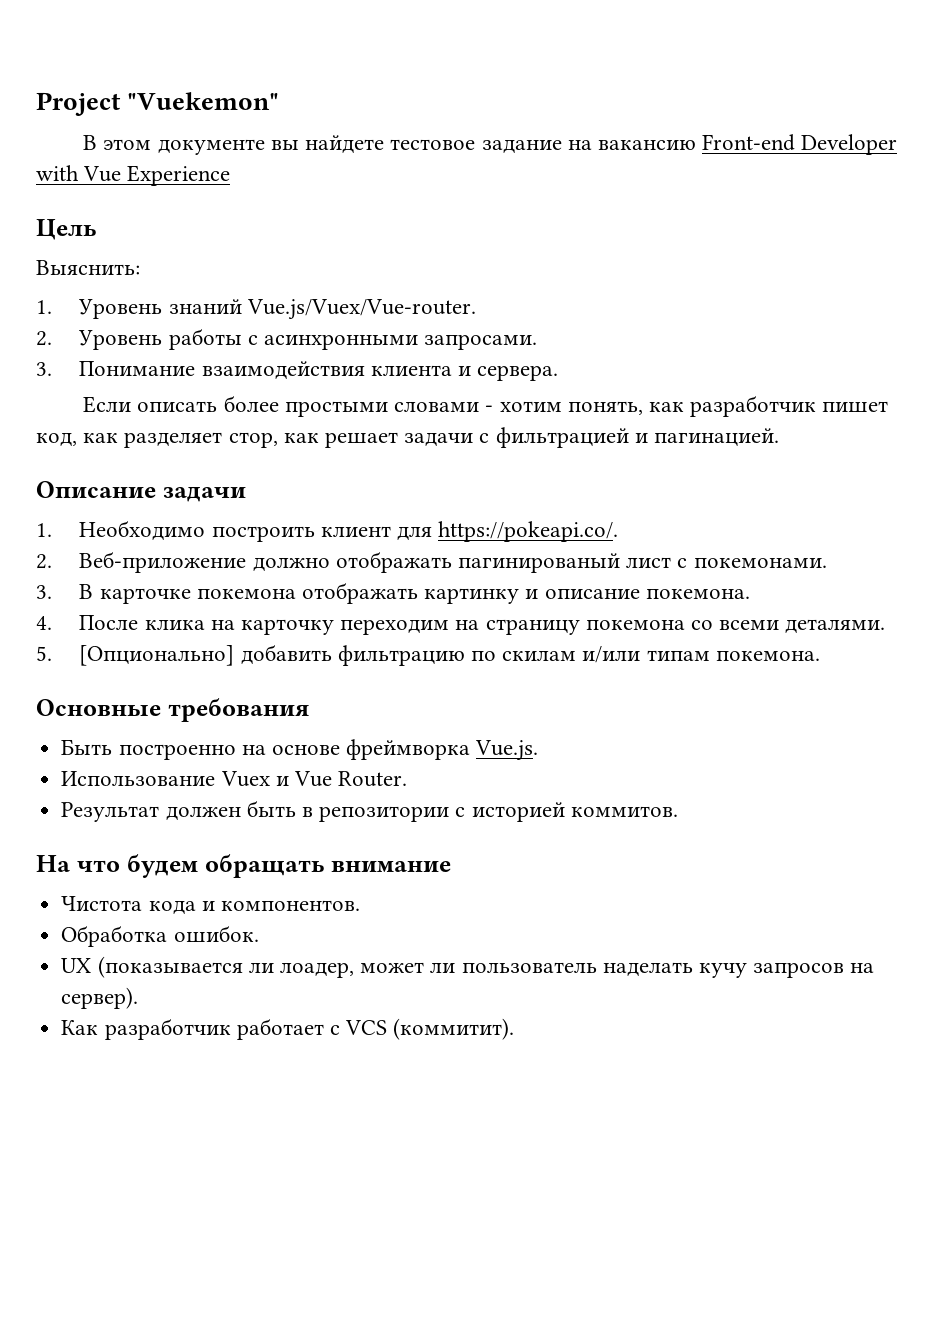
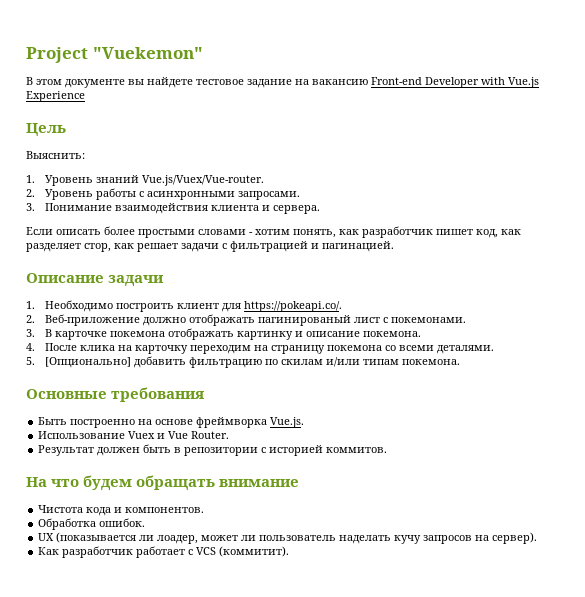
[83,166,122,182] Vue -> [508,77,539,88] Vue.js

